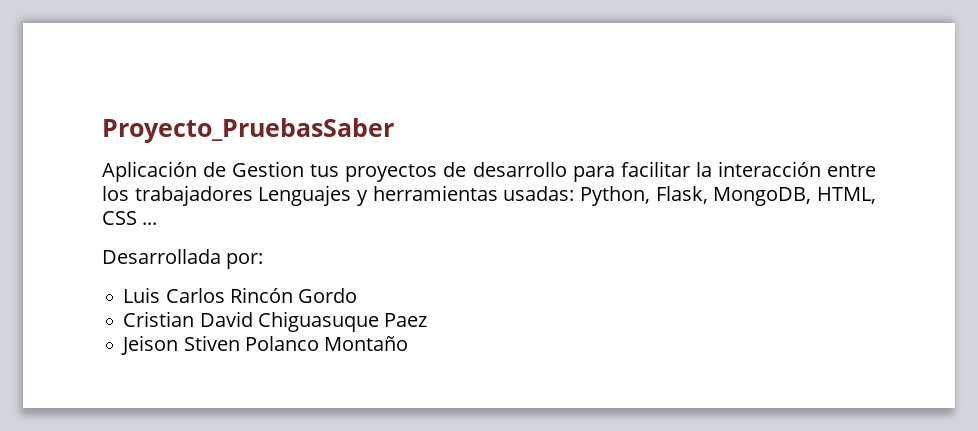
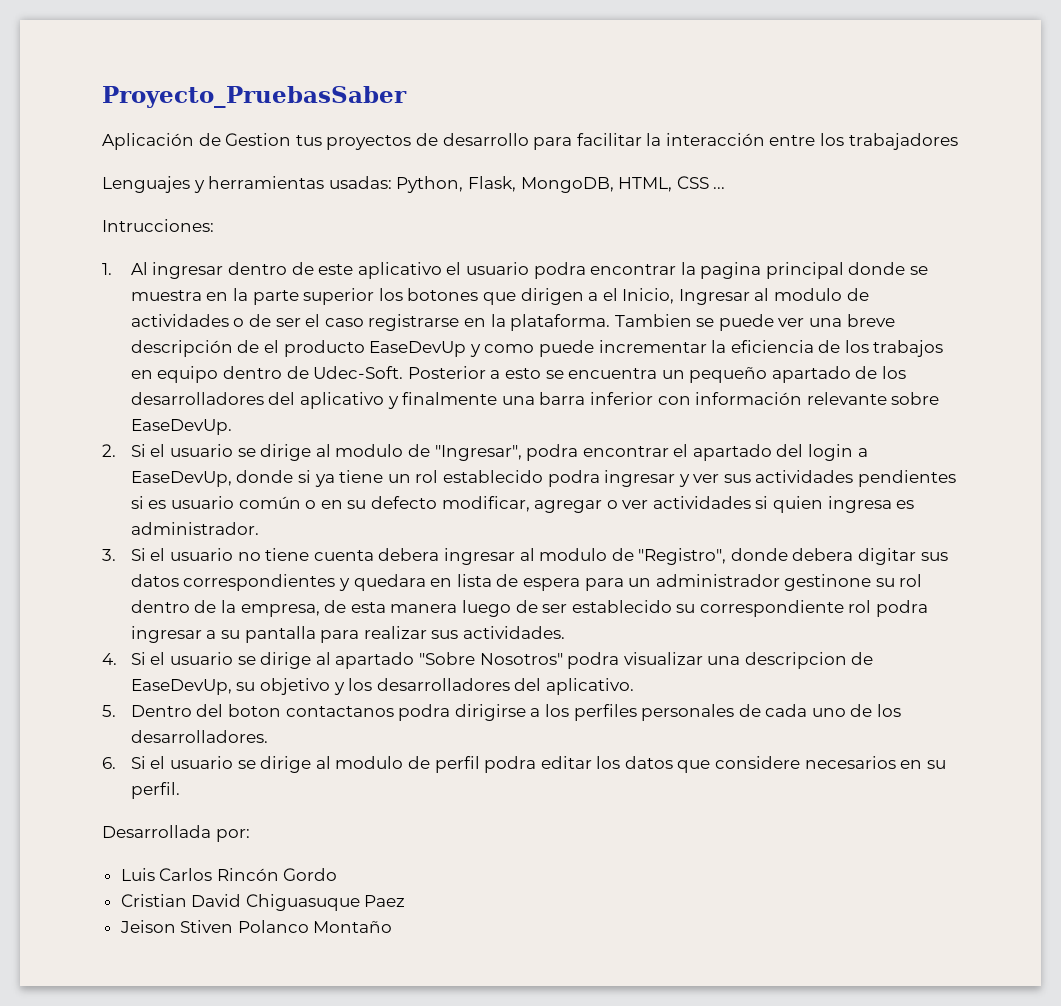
(253, 195) none -> (958, 141) //
(158, 223) none -> [102,219,214,232] [102,262,929,279] [130,288,869,305] [130,314,895,331] [130,340,944,357] [130,366,907,383] [130,392,940,409] [130,419,232,435] [102,444,868,461] [130,470,957,487] [130,496,915,513] [130,522,259,535] [102,548,948,565] [130,574,923,591] [130,600,929,617] [130,626,565,643] [102,652,874,669] [130,678,634,695] [102,704,902,721] [130,730,268,743] [102,756,946,773] [130,782,180,799] // Intrucciones: // 1. Al ingresar dentro de este aplicativo el usuario podra encontrar la pagina principal donde se muestra en la parte superior los botones que dirigen a el Inicio, Ingresar al modulo de actividades o de ser el caso registrarse en la plataforma. Tambien se puede ver una breve descripción de el producto EaseDevUp y como puede incrementar la eficiencia de los trabajos en equipo dentro de Udec-Soft. Posterior a esto se encuentra un pequeño apartado de los desarrolladores del aplicativo y finalmente una barra inferior con información relevante sobre EaseDevUp. // 2. Si el usuario se dirige al modulo de "Ingresar", podra encontrar el apartado del login a EaseDevUp, donde si ya tiene un rol establecido podra ingresar y ver sus actividades pendientes si es usuario común o en su defecto modificar, agregar o ver actividades si quien ingresa es administrador. // 3. Si el usuario no tiene cuenta debera ingresar al modulo de "Registro", donde debera digitar sus datos correspondientes y quedara en lista de espera para un administrador gestinone su rol dentro de la empresa, de esta manera luego de ser establecido su correspondiente rol podra ingresar a su pantalla para realizar sus actividades. // 4. Si el usuario se dirige al apartado "Sobre Nosotros" podra visualizar una descripcion de EaseDevUp, su objetivo y los desarrolladores del aplicativo. // 5. Dentro del boton contactanos podra dirigirse a los perfiles personales de cada uno de los desarrolladores. // 6. Si el usuario se dirige al modulo de perfil podra editar los datos que considere necesarios en su perfil.

